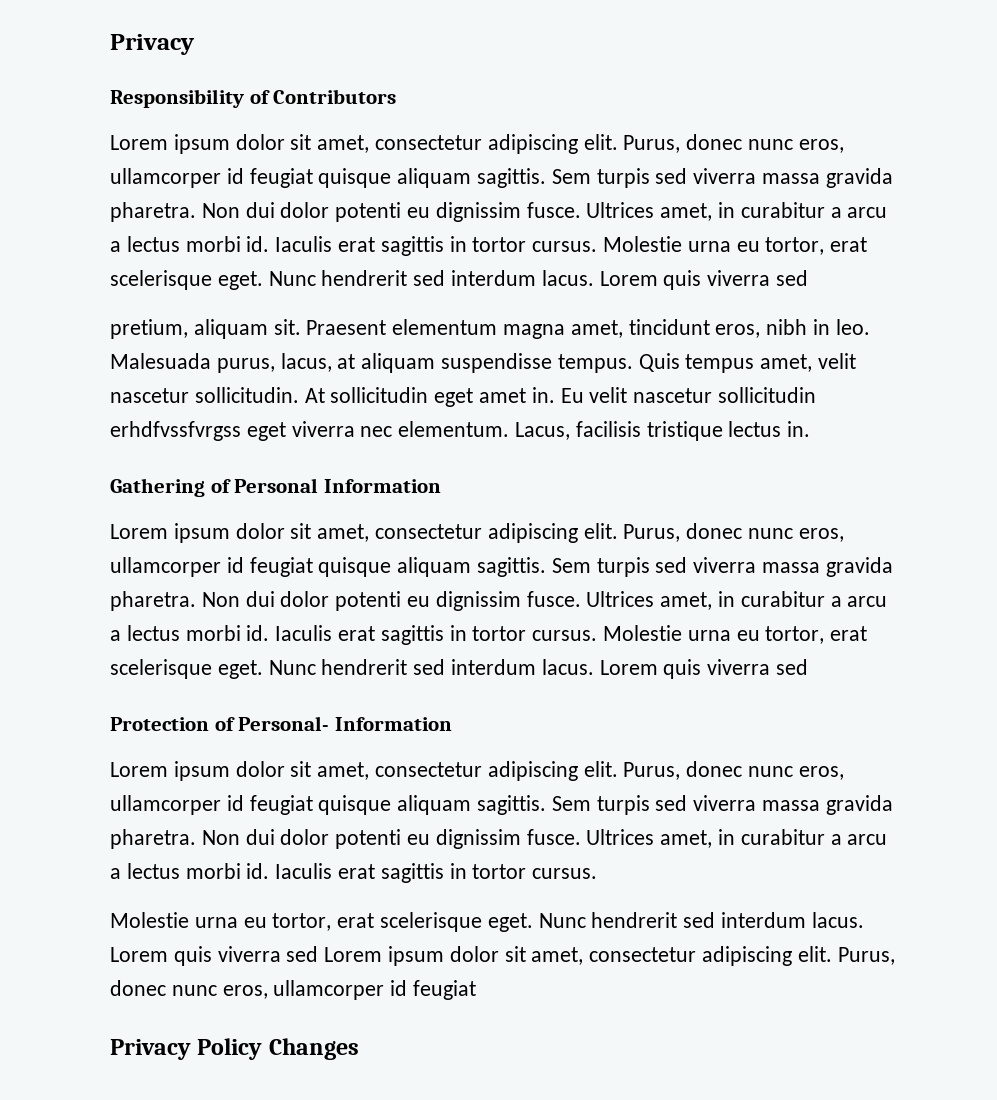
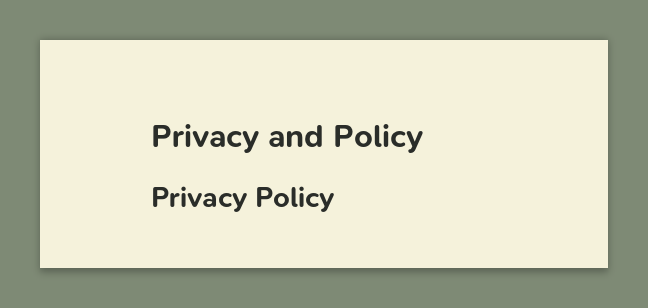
[110,34,195,55] [110,89,397,108] [110,134,844,154] [110,168,893,188] [110,202,888,222] [110,236,868,256] [110,270,809,290] [110,319,870,339] [110,353,857,373] [110,387,817,407] [110,421,811,441] [110,478,441,497] [110,523,844,543] [110,557,893,577] [110,591,888,611] [110,625,868,645] [110,659,809,679] [110,716,452,731] [110,761,844,781] [110,795,893,815] [110,829,888,849] [110,863,598,883] [110,912,864,932] [110,946,895,966] [110,980,477,1000] Privacy // Responsibility of Contributors // Lorem ipsum dolor sit amet, consectetur adipiscing elit. Purus, donec nunc eros, ullamcorper id feugiat quisque aliquam sagittis. Sem turpis sed viverra massa gravida pharetra. Non dui dolor potenti eu dignissim fusce. Ultrices amet, in curabitur a arcu a lectus morbi id. Iaculis erat sagittis in tortor cursus. Molestie urna eu tortor, erat scelerisque eget. Nunc hendrerit sed interdum lacus. Lorem quis viverra sed // pretium, aliquam sit. Praesent elementum magna amet, tincidunt eros, nibh in leo. Malesuada purus, lacus, at aliquam suspendisse tempus. Quis tempus amet, velit nascetur sollicitudin. At sollicitudin eget amet in. Eu velit nascetur sollicitudin erhdfvssfvrgss eget viverra nec elementum. Lacus, facilisis tristique lectus in. // Gathering of Personal Information // Lorem ipsum dolor sit amet, consectetur adipiscing elit. Purus, donec nunc eros, ullamcorper id feugiat quisque aliquam sagittis. Sem turpis sed viverra massa gravida pharetra. Non dui dolor potenti eu dignissim fusce. Ultrices amet, in curabitur a arcu a lectus morbi id. Iaculis erat sagittis in tortor cursus. Molestie urna eu tortor, erat scelerisque eget. Nunc hendrerit sed interdum lacus. Lorem quis viverra sed // Protection of Personal- Information // Lorem ipsum dolor sit amet, consectetur adipiscing elit. Purus, donec nunc eros, ullamcorper id feugiat quisque aliquam sagittis. Sem turpis sed viverra massa gravida pharetra. Non dui dolor potenti eu dignissim fusce. Ultrices amet, in curabitur a arcu a lectus morbi id. Iaculis erat sagittis in tortor cursus. // Molestie urna eu tortor, erat scelerisque eget. Nunc hendrerit sed interdum lacus. Lorem quis viverra sed Lorem ipsum dolor sit amet, consectetur adipiscing elit. Purus, donec nunc eros, ullamcorper id feugiat -> [151,124,424,153] Privacy and Policy
[268,1038,359,1060] Changes -> (335, 199) none

